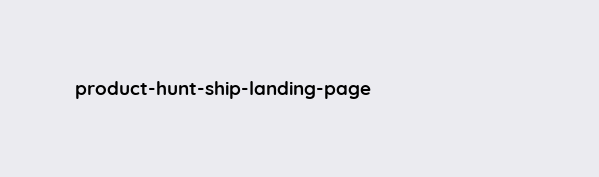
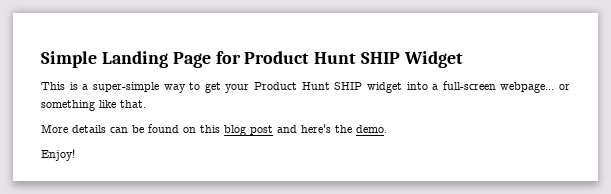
[75,81,371,99] product-hunt-ship-landing-page -> [41,51,464,68] [41,81,570,93] [41,100,146,111] [41,124,387,136] [41,149,75,161] Simple Landing Page for Product Hunt SHIP Widget // This is a super-simple way to get your Product Hunt SHIP widget into a full-screen webpage... or something like that. // More details can be found on this blog post and here's the demo. // Enjoy!

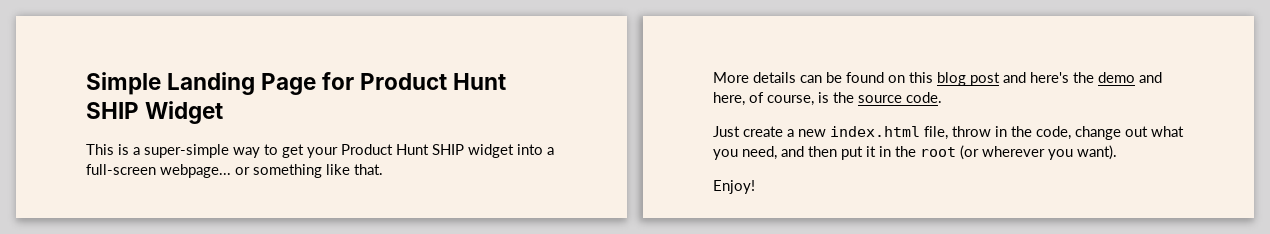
[356,125,387,133] demo. -> [1098,72,1162,83] [713,92,942,106] [713,126,1184,140] [713,145,1117,160] demo and here, of course, is the source code. // Just create a new index.html file, throw in the code, change out what you need, and then put it in the root (or wherever you want).

